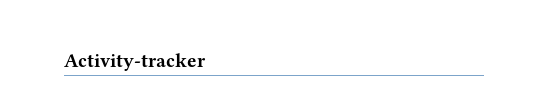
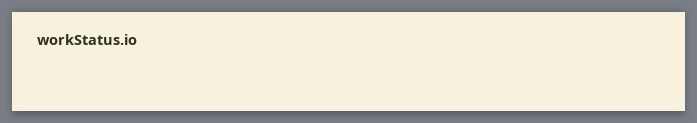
[64,53,206,71] Activity-tracker -> [37,34,137,45] workStatus.io

